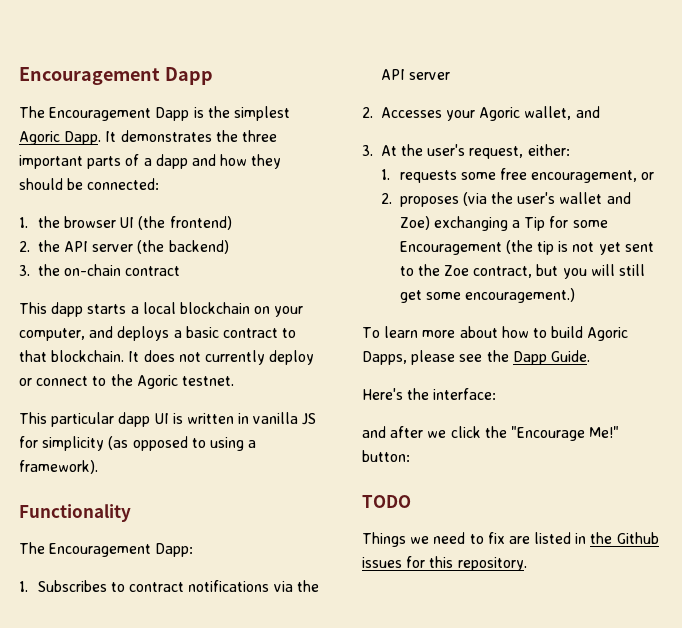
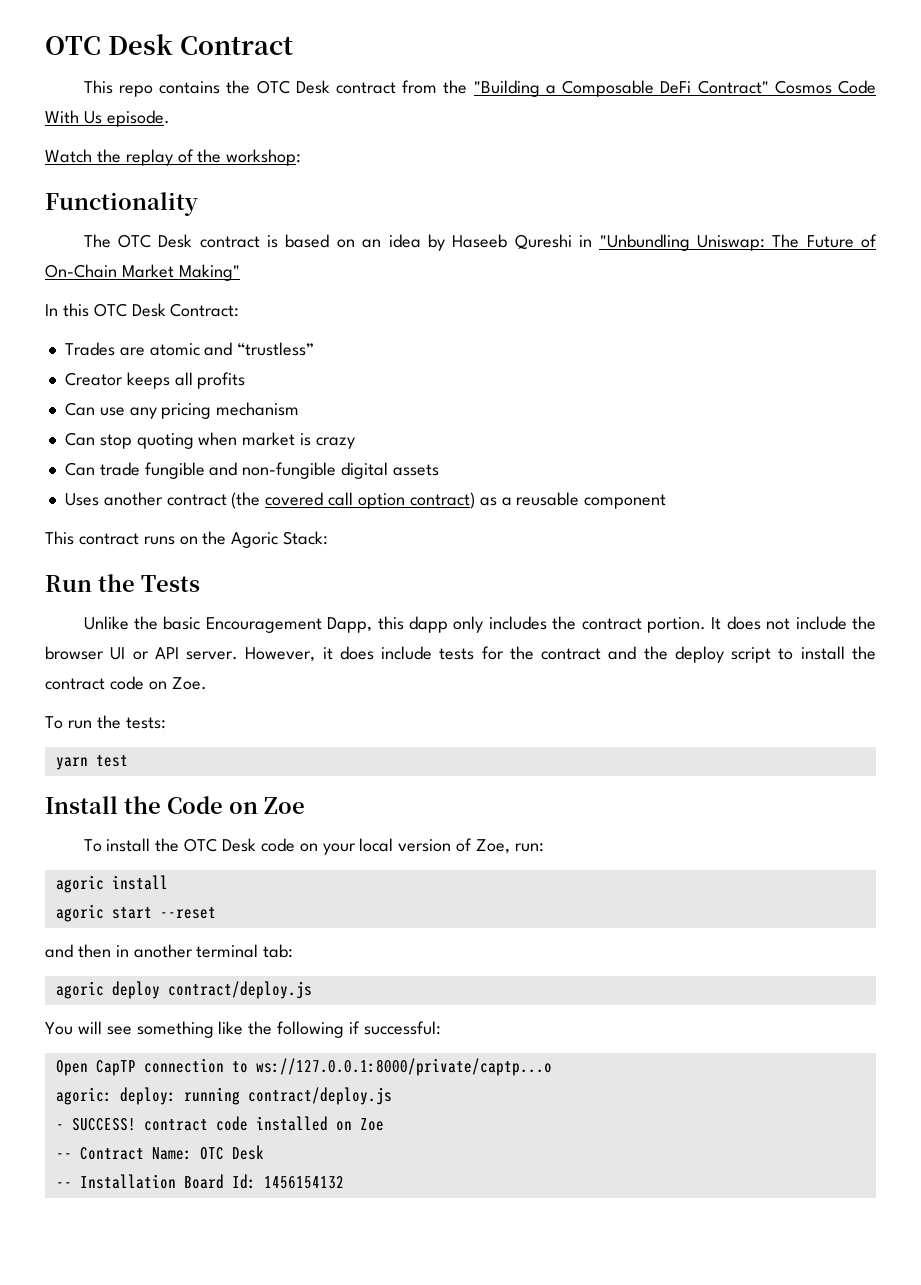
[19,67,213,85] [19,106,290,121] [19,130,277,145] [19,154,282,169] [19,178,160,190] [19,216,232,230] [19,240,229,254] [19,264,181,276] [19,302,304,317] [19,326,297,341] [19,350,315,365] [19,374,234,389] [19,412,317,427] [19,436,257,451] [19,460,98,474] [19,504,131,522] [19,542,194,557] [19,580,319,592] [380,69,451,80] [362,106,600,121] [362,144,570,159] [380,168,655,183] [380,192,631,207] [399,216,608,231] [399,240,654,255] [399,264,645,279] [399,288,576,303] [362,326,629,341] [362,350,590,365] [362,388,497,400] [362,426,620,441] [362,450,410,462] [362,495,411,508] [362,532,659,547] [362,556,527,571] Encouragement Dapp // The Encouragement Dapp is the simplest Agoric Dapp. It demonstrates the three important parts of a dapp and how they should be connected: // 1. the browser UI (the frontend) // 2. the API server (the backend) // 3. the on-chain contract // This dapp starts a local blockchain on your computer, and deploys a basic contract to that blockchain. It does not currently deploy or connect to the Agoric testnet. // This particular dapp UI is written in vanilla JS for simplicity (as opposed to using a framework). // Functionality // The Encouragement Dapp: // 1. Subscribes to contract notifications via the API server // 2. Accesses your Agoric wallet, and // 3. At the user's request, either: // 1. requests some free encouragement, or // 2. proposes (via the user's wallet and Zoe) exchanging a Tip for some Encouragement (the tip is not yet sent to the Zoe contract, but you will still get some encouragement.) // To learn more about how to build Agoric Dapps, please see the Dapp Guide. // Here's the interface: // and after we click the "Encourage Me!" button: // TODO // Things we need to fix are listed in the Github issues for this repository. -> [45,34,293,55] [83,80,877,97] [45,110,170,127] [45,149,302,166] [45,192,198,216] [83,234,877,251] [45,264,240,281] [45,303,240,317] [64,342,315,356] [64,372,246,389] [64,402,300,419] [64,432,355,449] [64,462,439,479] [64,492,667,509] [45,531,329,548] [45,574,200,592] [83,616,877,633] [45,646,877,663] [45,676,207,690] [45,715,166,729] [55,755,128,770] [45,796,305,814] [83,838,544,855] [55,875,168,893] [55,904,216,922] [45,944,294,958] [55,981,312,999] [45,1021,441,1038] [55,1058,552,1076] [55,1087,392,1105] [55,1116,384,1131] [55,1145,264,1160] [55,1174,344,1189] OTC Desk Contract // This repo contains the OTC Desk contract from the "Building a Composable DeFi Contract" Cosmos Code With Us episode. // Watch the replay of the workshop: // Functionality // The OTC Desk contract is based on an idea by Haseeb Qureshi in "Unbundling Uniswap: The Future of On-Chain Market Making" // In this OTC Desk Contract: // Trades are atomic and “trustless” // Creator keeps all profits // Can use any pricing mechanism // Can stop quoting when market is crazy // Can trade fungible and non-fungible digital assets // Uses another contract (the covered call option contract) as a reusable component // This contract runs on the Agoric Stack: // Run the Tests // Unlike the basic Encouragement Dapp, this dapp only includes the contract portion. It does not include the browser UI or API server. However, it does include tests for the contract and the deploy script to install the contract code on Zoe. // To run the tests: // yarn test // Install the Code on Zoe // To install the OTC Desk code on your local version of Zoe, run: // agoric install // agoric start --reset // and then in another terminal tab: // agoric deploy contract/deploy.js // You will see something like the following if successful: // Open CapTP connection to ws://127.0.0.1:8000/private/captp...o // agoric: deploy: running contract/deploy.js // - SUCCESS! contract code installed on Zoe // -- Contract Name: OTC Desk // -- Installation Board Id: 1456154132

